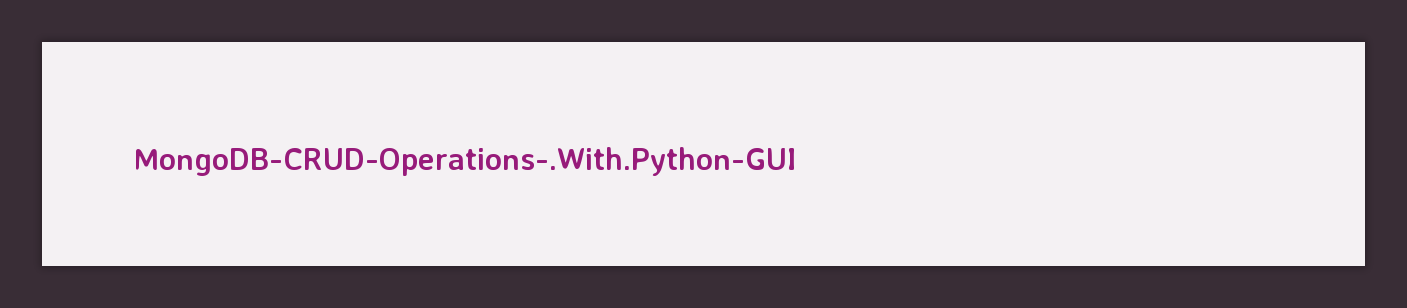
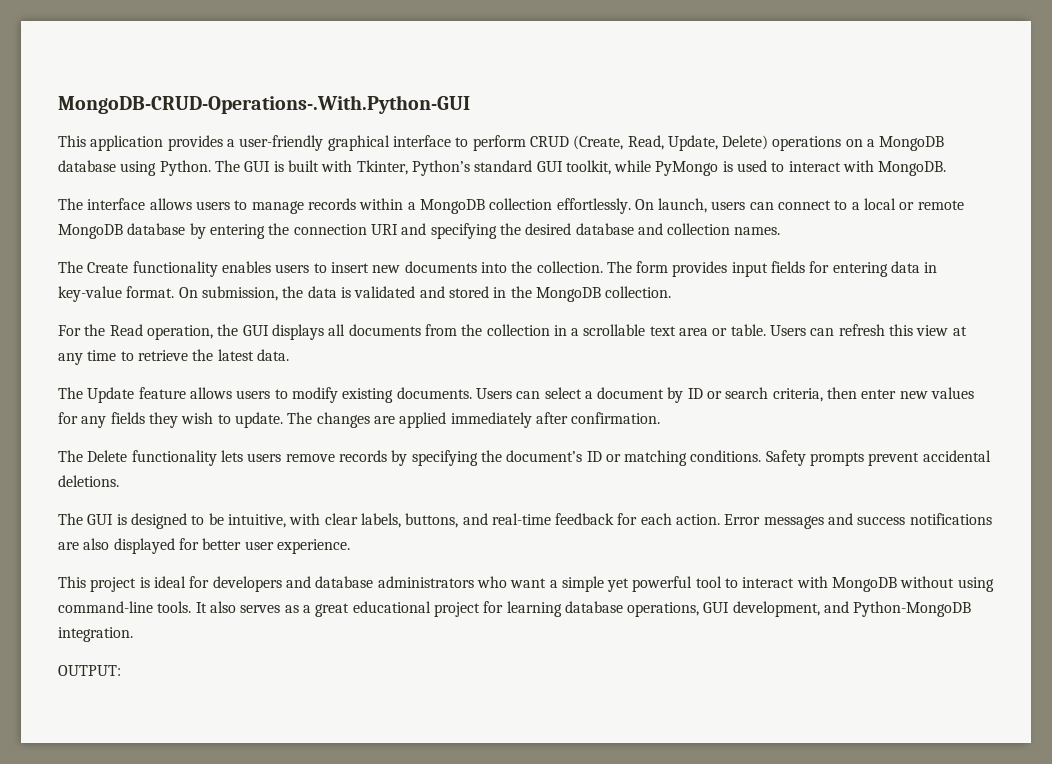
(796, 161) none -> [58,135,945,151] [58,160,947,176] [58,198,964,214] [58,223,781,239] [58,261,938,277] [58,286,672,302] [58,324,967,340] [58,349,289,365] [58,387,975,403] [58,412,661,428] [58,450,991,466] [58,475,119,487] [58,513,992,529] [58,538,350,554] [58,576,994,592] [58,601,972,617] [58,627,133,642] [58,665,121,676] // This application provides a user-friendly graphical interface to perform CRUD (Create, Read, Update, Delete) operations on a MongoDB database using Python. The GUI is built with Tkinter, Python’s standard GUI toolkit, while PyMongo is used to interact with MongoDB. // The interface allows users to manage records within a MongoDB collection effortlessly. On launch, users can connect to a local or remote MongoDB database by entering the connection URI and specifying the desired database and collection names. // The Create functionality enables users to insert new documents into the collection. The form provides input fields for entering data in key-value format. On submission, the data is validated and stored in the MongoDB collection. // For the Read operation, the GUI displays all documents from the collection in a scrollable text area or table. Users can refresh this view at any time to retrieve the latest data. // The Update feature allows users to modify existing documents. Users can select a document by ID or search criteria, then enter new values for any fields they wish to update. The changes are applied immediately after confirmation. // The Delete functionality lets users remove records by specifying the document’s ID or matching conditions. Safety prompts prevent accidental deletions. // The GUI is designed to be intuitive, with clear labels, buttons, and real-time feedback for each action. Error messages and success notifications are also displayed for better user experience. // This project is ideal for developers and database administrators who want a simple yet powerful tool to interact with MongoDB without using command-line tools. It also serves as a great educational project for learning database operations, GUI development, and Python-MongoDB integration. // OUTPUT:

